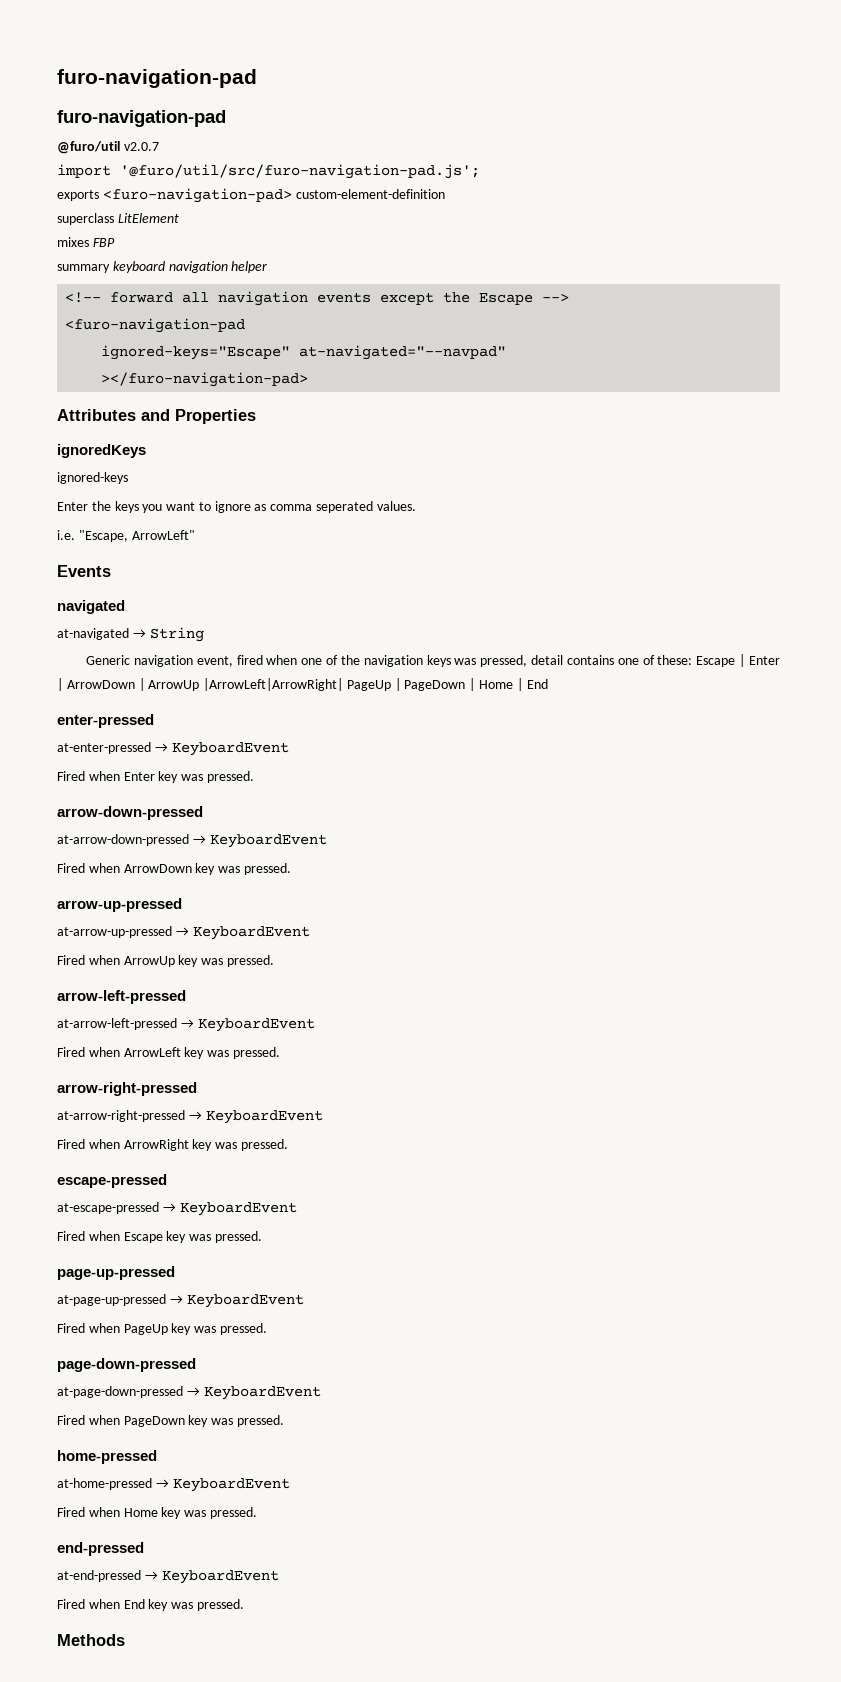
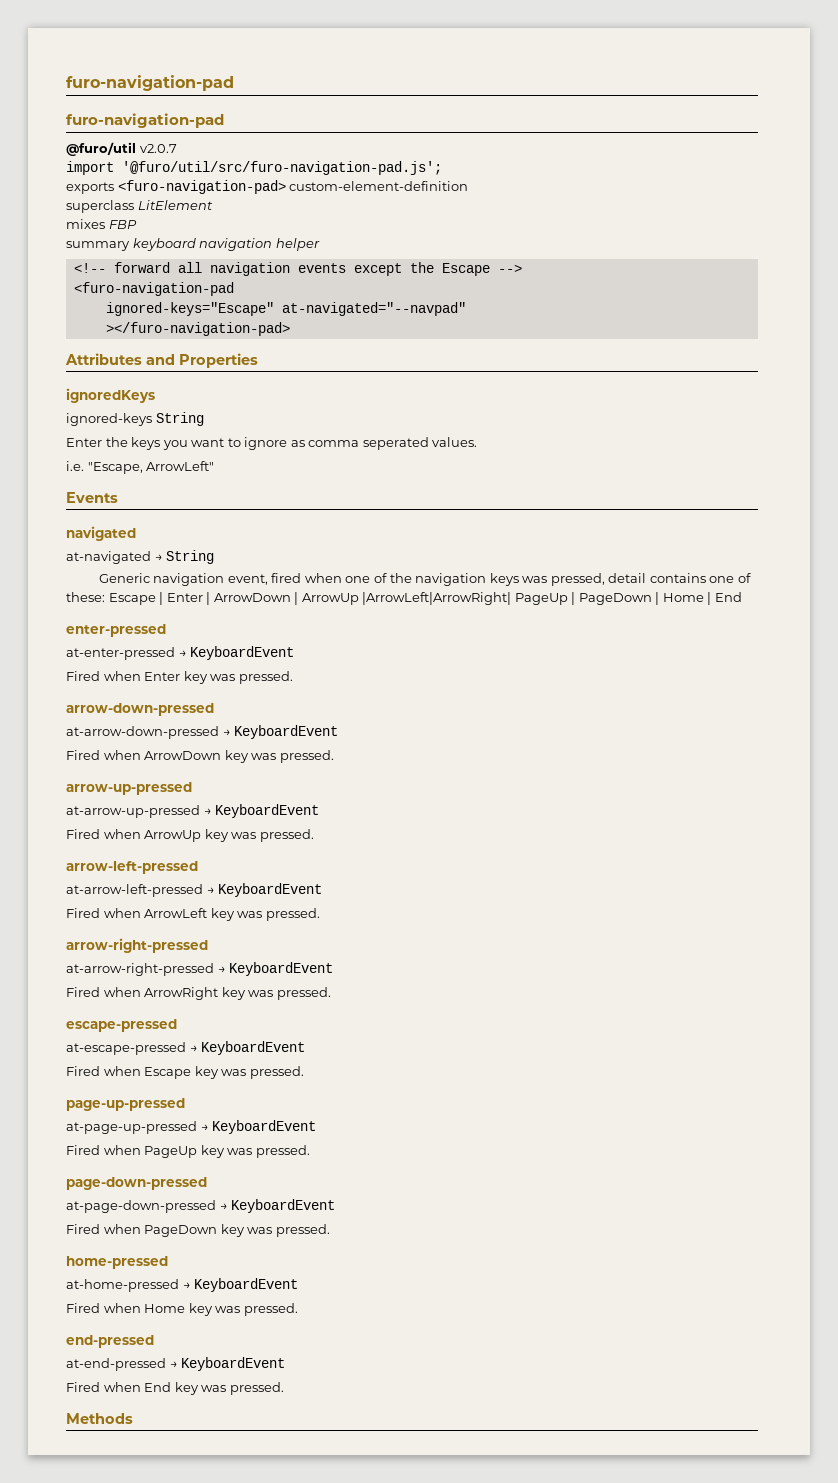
(128, 478) none -> [155,412,204,426] String

